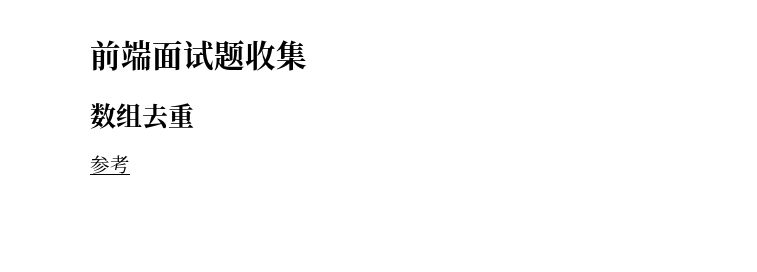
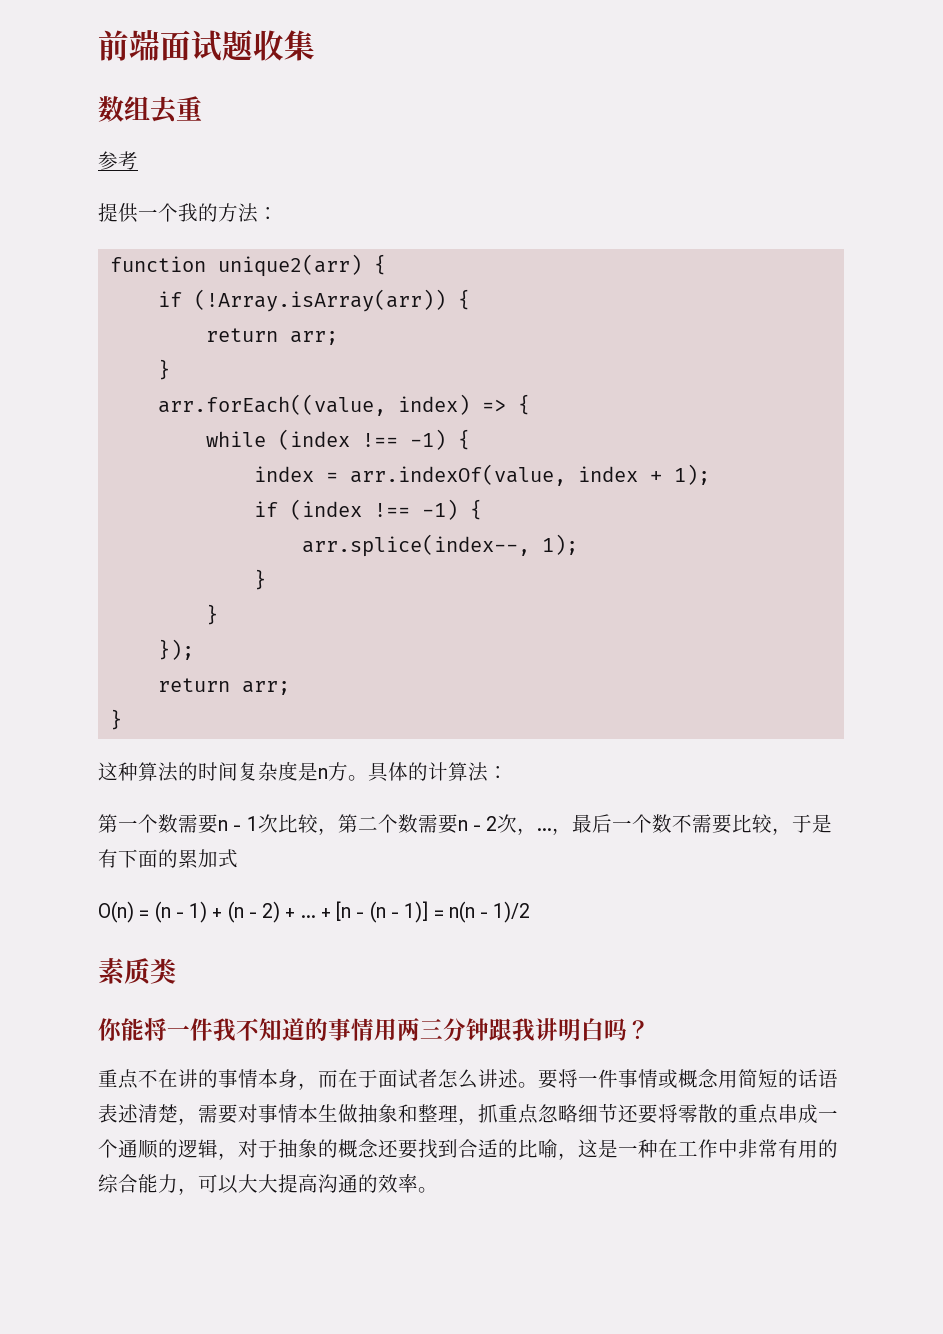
(130, 164) none -> [98,203,278,223] [109,254,386,277] [157,289,470,312] [205,328,338,345] [157,359,170,380] [157,394,530,416] [205,429,470,450] [253,464,710,486] [253,499,482,520] [301,534,578,557] [253,569,266,590] [205,604,218,625] [157,639,194,660] [157,678,290,695] [109,709,122,730] [98,762,508,782] [98,814,833,835] [98,849,238,868] [98,901,531,923] [98,958,176,984] [98,1018,650,1042] [98,1069,838,1090] [98,1103,838,1125] [98,1139,838,1160] [98,1174,438,1195] // 提供一个我的方法： // function unique2(arr) { // if (!Array.isArray(arr)) { // return arr; // } // arr.forEach((value, index) => { // while (index !== -1) { // index = arr.indexOf(value, index + 1); // if (index !== -1) { // arr.splice(index--, 1); // } // } // }); // return arr; // } // 这种算法的时间复杂度是n方。具体的计算法： // 第一个数需要n - 1次比较，第二个数需要n - 2次，...，最后一个数不需要比较，于是有下面的累加式 // O(n) = (n - 1) + (n - 2) + ... + [n - (n - 1)] = n(n - 1)/2 // 素质类 // 你能将一件我不知道的事情用两三分钟跟我讲明白吗？ // 重点不在讲的事情本身，而在于面试者怎么讲述。要将一件事情或概念用简短的话语表述清楚，需要对事情本生做抽象和整理，抓重点忽略细节还要将零散的重点串成一个通顺的逻辑，对于抽象的概念还要找到合适的比喻，这是一种在工作中非常有用的综合能力，可以大大提高沟通的效率。

